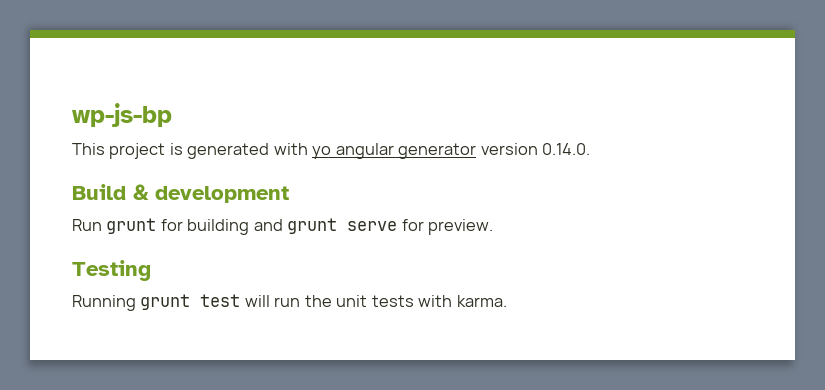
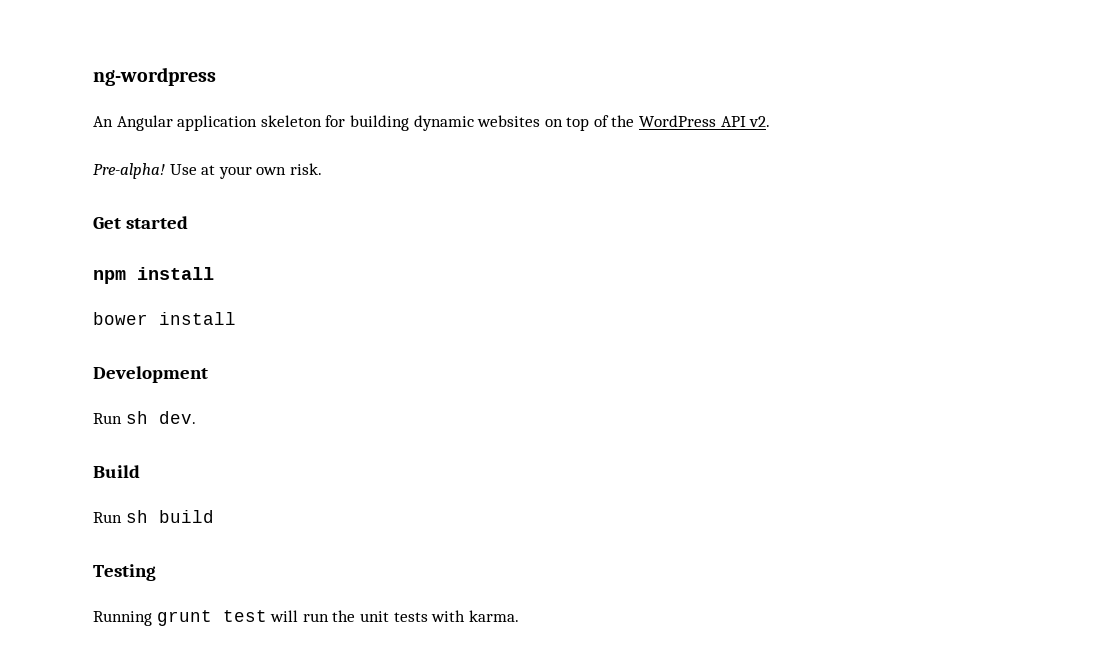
[72,103,172,127] [72,143,591,159] wp-js-bp // This project is generated with yo angular generator version 0.14.0. -> [93,67,216,86] [93,115,771,131] [93,163,322,179] [93,216,188,229] [93,267,214,284] [93,312,236,325] [93,366,208,383] [93,411,196,424] ng-wordpress // An Angular application skeleton for building dynamic websites on top of the WordPress API v2. // Pre-alpha! Use at your own risk. // Get started // npm install // bower install // Development // Run sh dev.
[133,184,289,203] [72,218,494,235] & development // Run grunt for building and grunt serve for preview. -> [93,510,214,523] // Run sh build

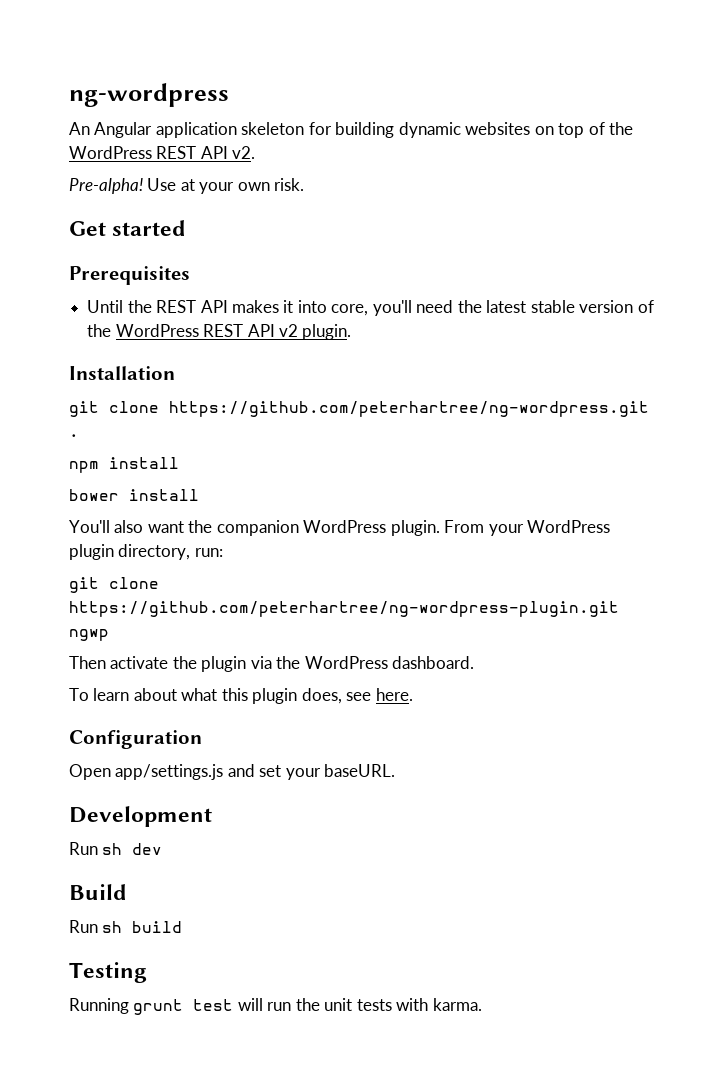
(717, 121) none -> [156,146,197,159] REST
[93,267,214,284] [93,312,236,325] npm install // bower install -> [69,266,190,285] [87,300,654,316] [87,324,352,340] [69,366,175,380] [69,401,649,417] [69,434,79,437] [69,457,179,473] [69,489,199,501] [69,520,611,536] [69,544,223,560] [69,577,159,593] [69,601,619,617] [69,629,109,641] [69,656,475,672] [69,688,413,704] [69,730,202,749] [69,764,396,780] Prerequisites // Until the REST API makes it into core, you'll need the latest stable version of the WordPress REST API v2 plugin. // Installation // git clone https://github.com/peterhartree/ng-wordpress.git . // npm install // bower install // You'll also want the companion WordPress plugin. From your WordPress plugin directory, run: // git clone https://github.com/peterhartree/ng-wordpress-plugin.git ngwp // Then activate the plugin via the WordPress dashboard. // To learn about what this plugin does, see here. // Configuration // Open app/settings.js and set your baseURL.
[158,411,196,424] dev. -> [132,843,163,855] dev

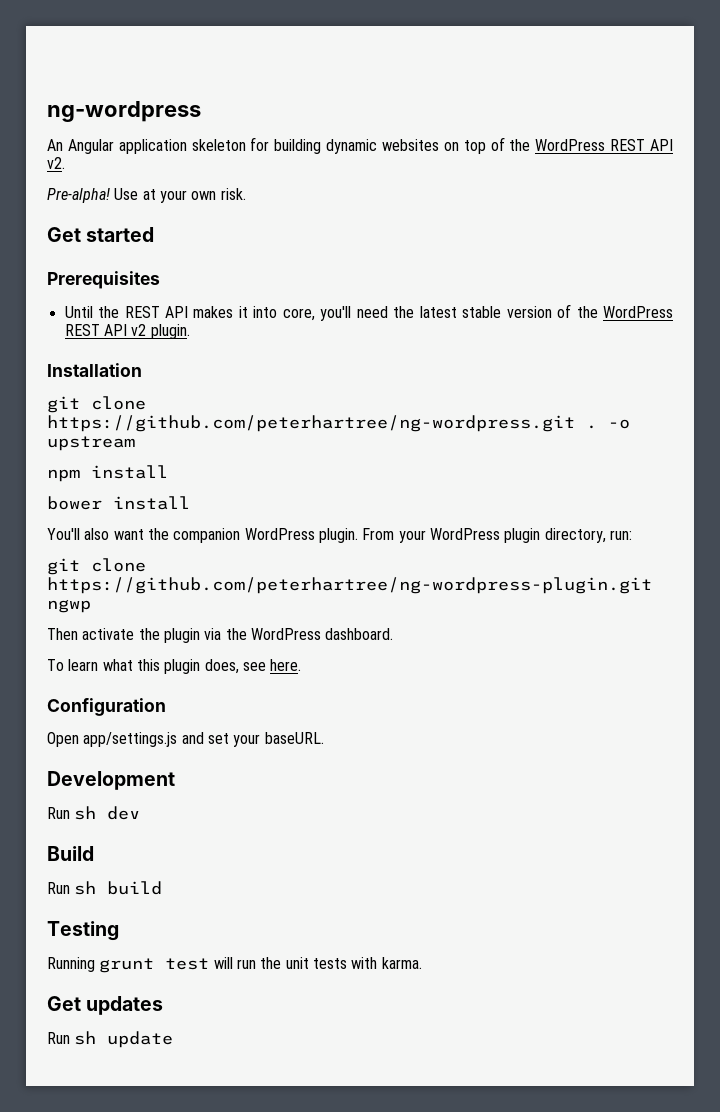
(79, 435) none -> [608,419,630,429] [47,436,135,451] -o upstream
[133,688,177,701] about -> (99, 665) none
(482, 1004) none -> [47,996,164,1015] [47,1031,174,1048] // Get updates // Run sh update

